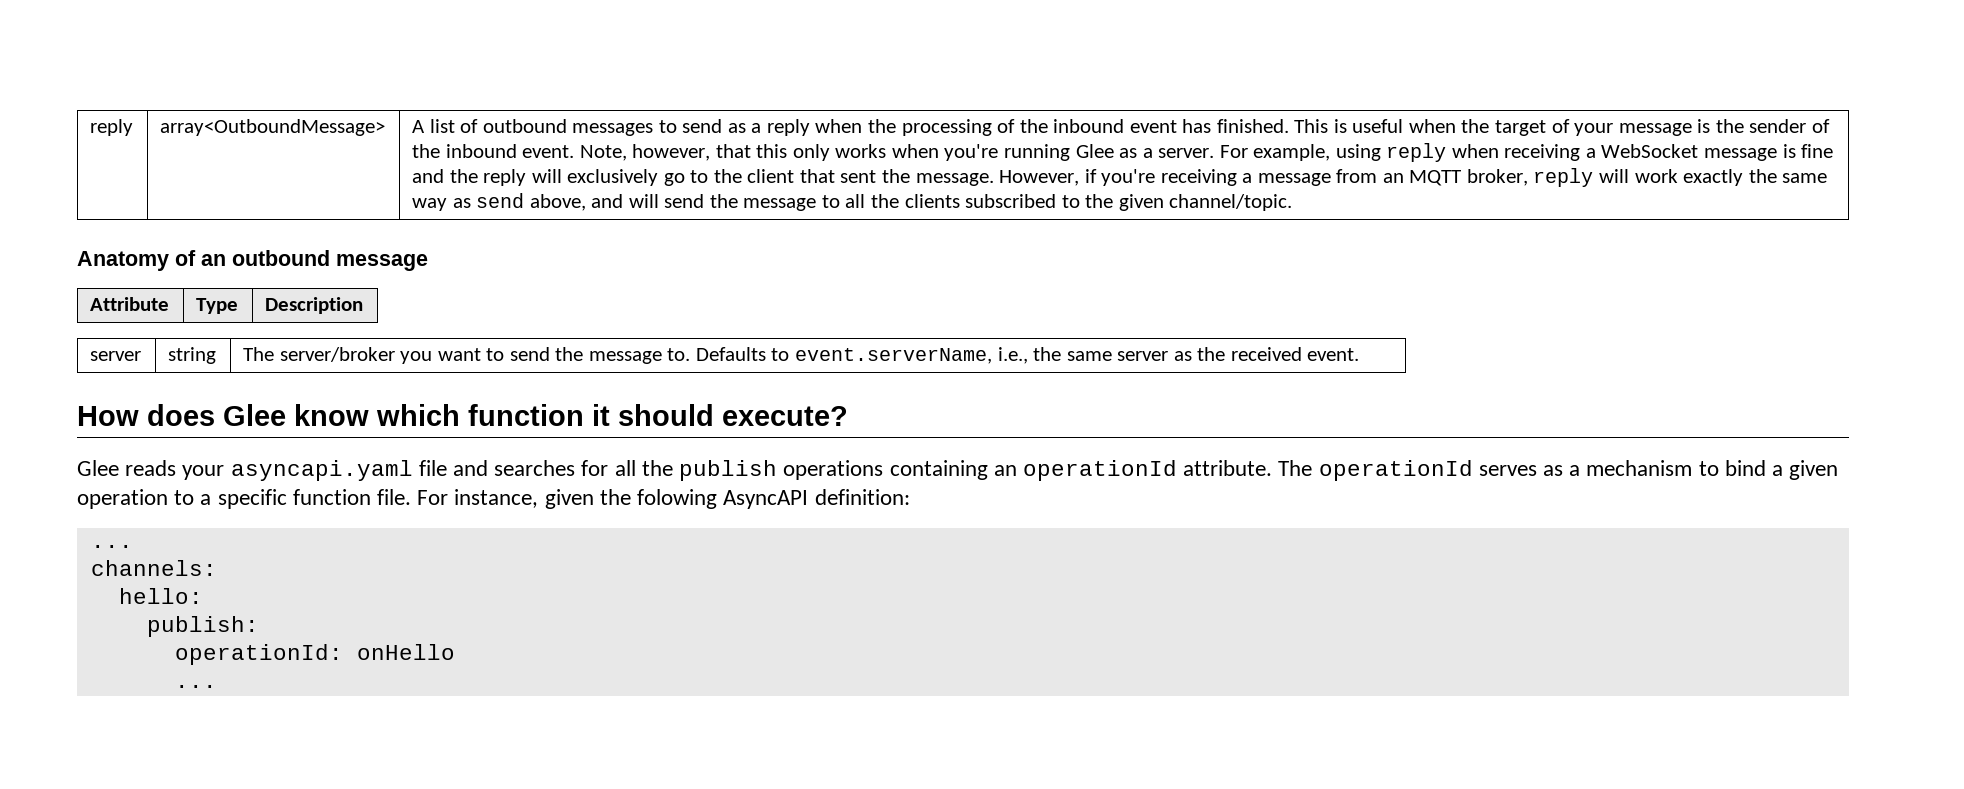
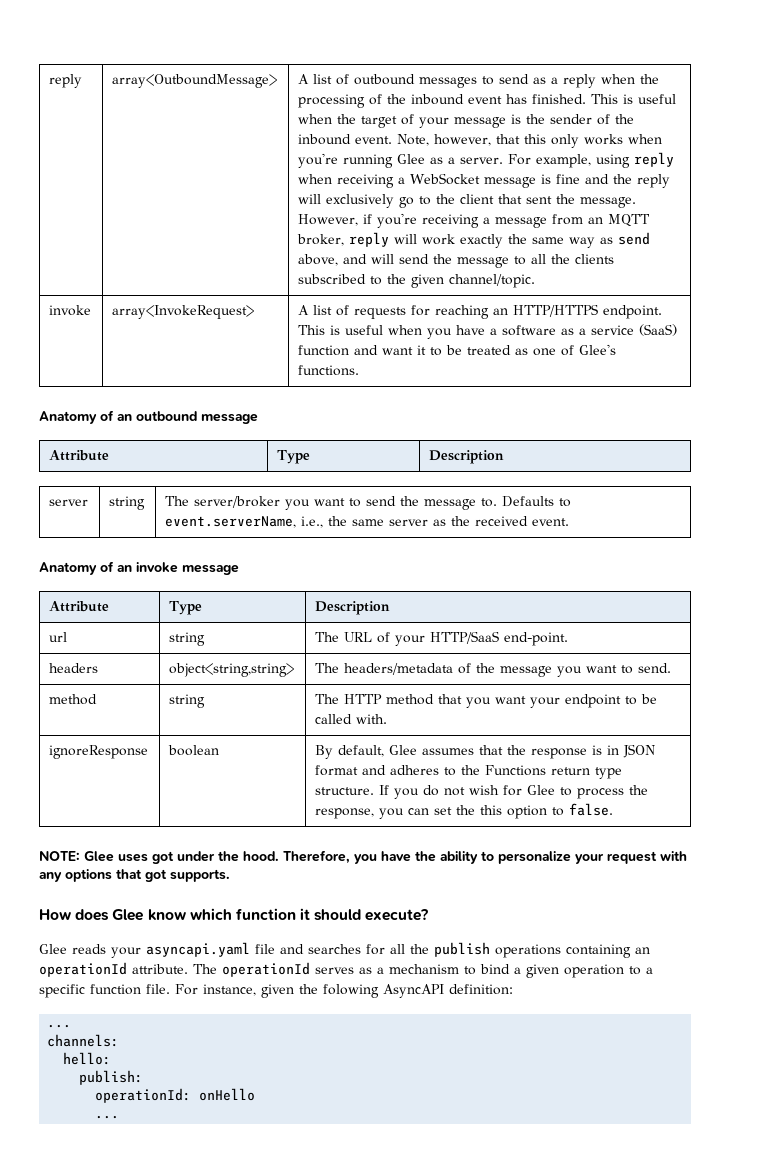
(1293, 202) none -> [49,305,92,316] [112,305,255,319] [298,304,663,319] [298,324,678,339] [298,344,617,356] [298,365,360,376] // invoke | array<InvokeRequest> | A list of requests for reaching an HTTP/HTTPS endpoint. This is useful when you have a software as a service (SaaS) function and want it to be treated as one of Glee's functions.
(1360, 354) none -> [39,561,239,575] [49,601,110,612] [169,601,203,615] [315,601,391,615] [49,632,68,642] [169,632,206,646] [315,631,569,646] [49,663,99,673] [169,663,295,677] [315,663,672,677] [49,694,98,705] [169,694,206,708] [315,694,658,708] [315,714,388,724] [49,745,149,759] [168,745,220,756] [315,744,656,759] [315,765,623,779] [315,785,649,799] [315,803,614,819] [39,850,687,864] [39,869,230,882] // Anatomy of an invoke message // Attribute | Type | Description // url | string | The URL of your HTTP/SaaS end-point. // headers | object<string,string> | The headers/metadata of the message you want to send. // method | string | The HTTP method that you want your endpoint to be called with. // ignoreResponse | boolean | By default, Glee assumes that the response is in JSON format and adheres to the Functions return type structure. If you do not wish for Glee to process the response, you can set the this option to false. // NOTE: Glee uses got under the hood. Therefore, you have the ability to personalize your request with any options that got supports.

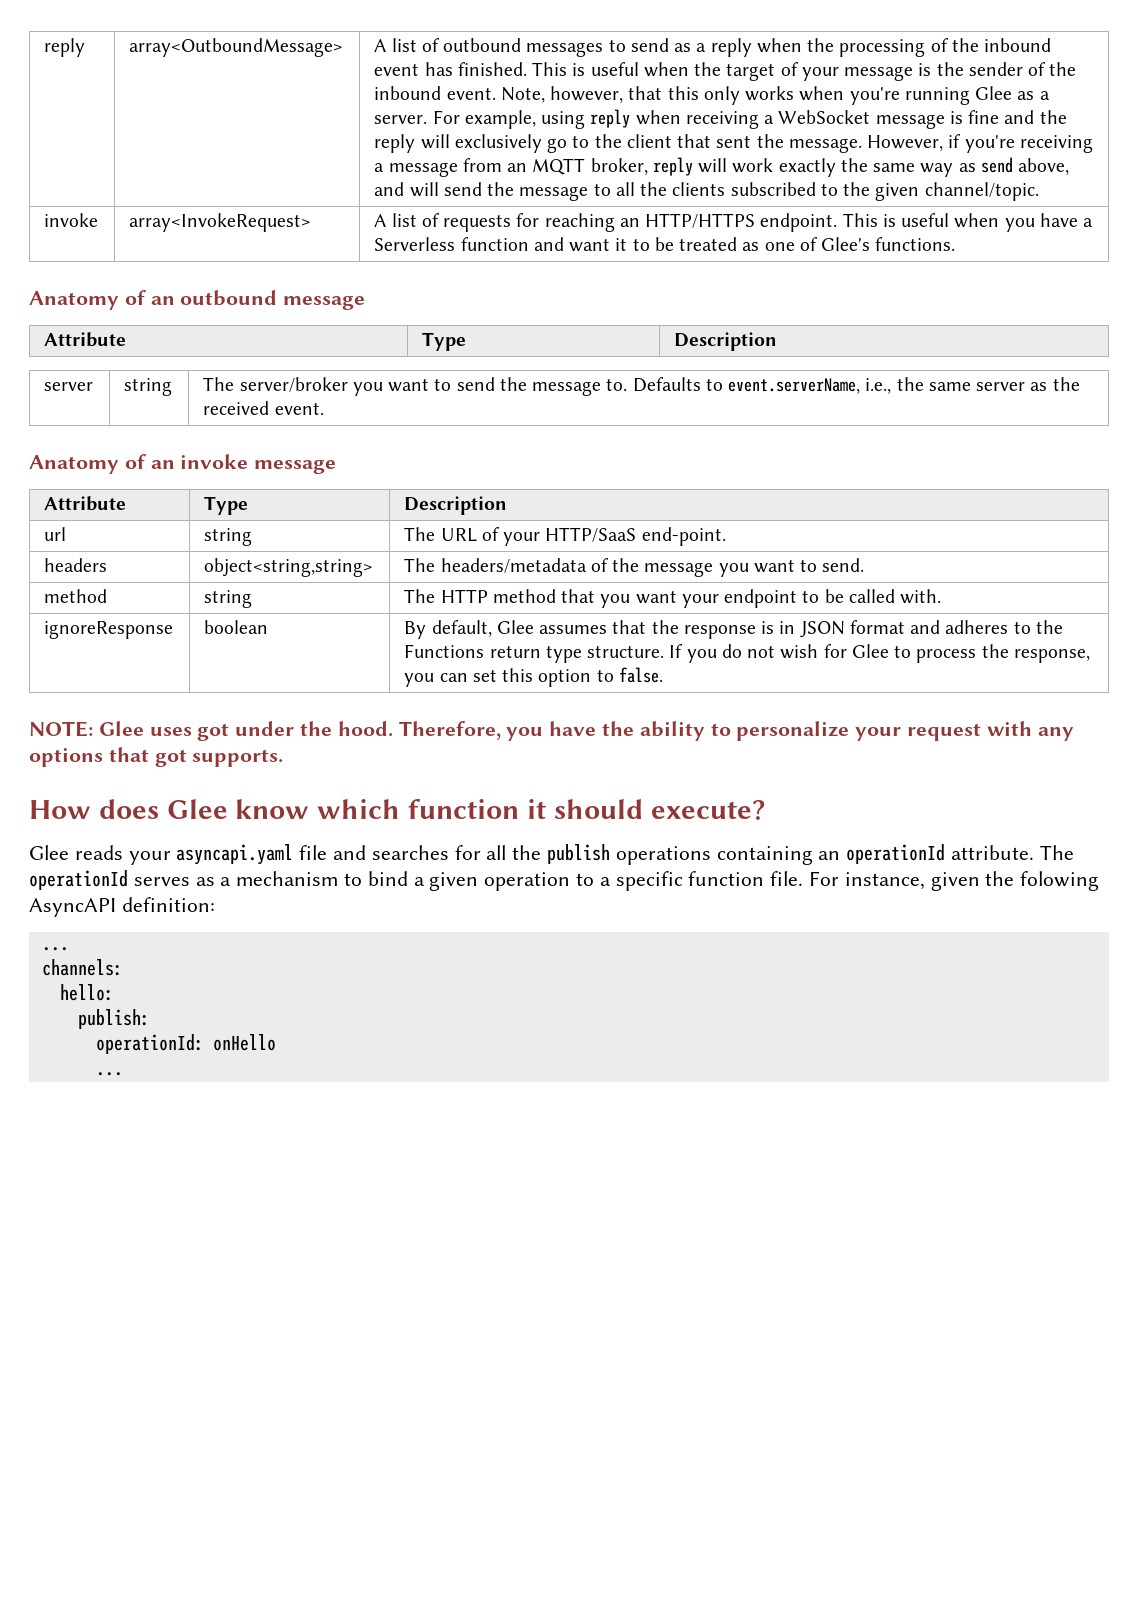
[502,324,678,336] software as a service (SaaS) -> [374,237,456,251] Serverless
[456,805,476,815] the -> (497, 675) none

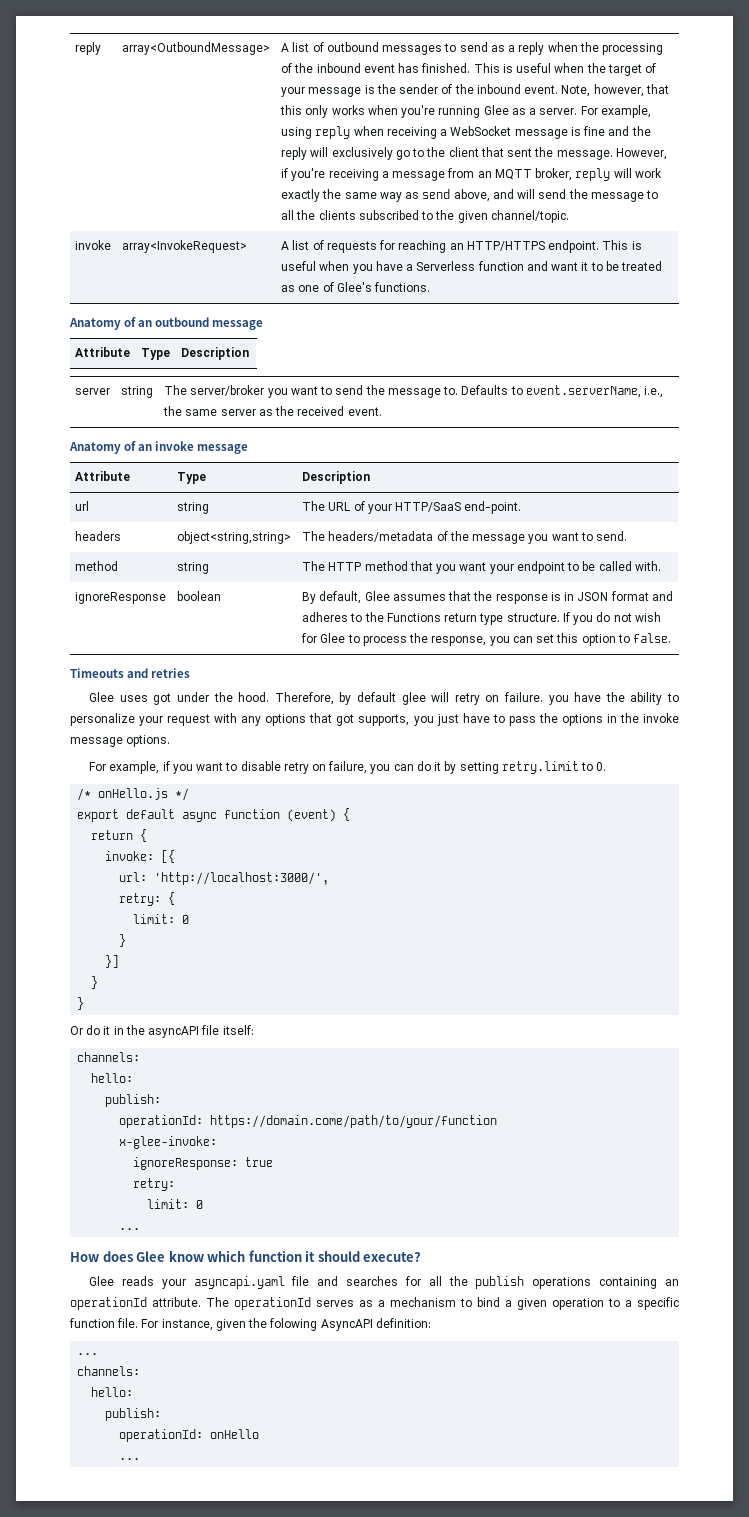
[29,721,93,737] NOTE: -> [70,668,191,678] Timeouts and retries //
(501, 730) none -> [339,692,543,705] by default glee will retry on failure.
[192,749,284,767] supports. -> [358,713,679,726] [70,735,171,747] [89,761,607,774] [77,788,190,801] [77,808,351,822] [91,829,148,842] [105,850,176,863] [119,872,330,885] [119,892,176,906] [133,914,190,924] [119,934,127,947] [105,955,120,968] [91,976,99,989] [77,997,85,1010] [70,1025,254,1038] [77,1052,141,1062] [91,1073,134,1083] [105,1094,162,1107] [119,1115,498,1128] [119,1136,218,1149] [133,1157,274,1170] [133,1178,176,1191] [147,1199,204,1209] [119,1228,141,1230] supports, you just have to pass the options in the invoke message options. // For example, if you want to disable retry on failure, you can do it by setting retry.limit to 0. // /* onHello.js */ // export default async function (event) { // return { // invoke: [{ // url: 'http://localhost:3000/', // retry: { // limit: 0 // } // }] // } // } // Or do it in the asyncAPI file itself: // channels: // hello: // publish: // operationId: https://domain.come/path/to/your/function // x-glee-invoke: // ignoreResponse: true // retry: // limit: 0 // ...

